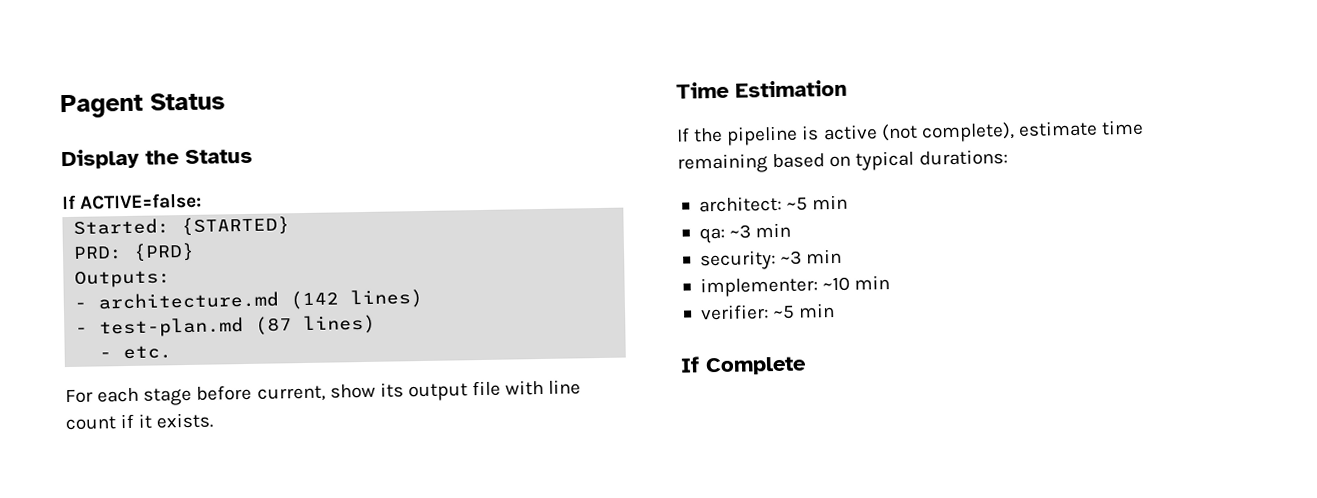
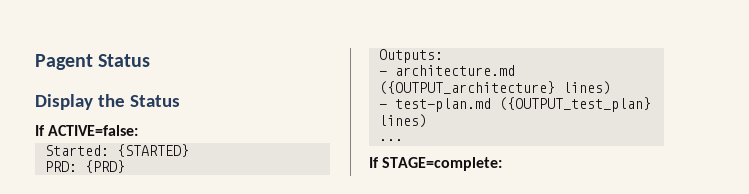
[290,290,340,310] (142 -> [378,81,555,95] ({OUTPUT_architecture}
[255,314,377,335] [99,345,173,360] [65,379,582,406] [65,412,214,431] [676,79,848,99] [676,119,1145,146] [677,149,1008,174] [698,194,849,213] [698,222,792,244] [699,248,843,271] [699,275,891,298] [699,303,836,321] [680,356,807,376] (87 lines) // - etc. // For each stage before current, show its output file with line count if it exists. // Time Estimation // If the pipeline is active (not complete), estimate time remaining based on typical durations: // architect: ~5 min // qa: ~3 min // security: ~3 min // implementer: ~10 min // verifier: ~5 min // If Complete -> [498,97,651,112] [378,114,427,128] [378,139,403,141] [369,157,503,171] ({OUTPUT_test_plan} lines) // ... // If STAGE=complete:

